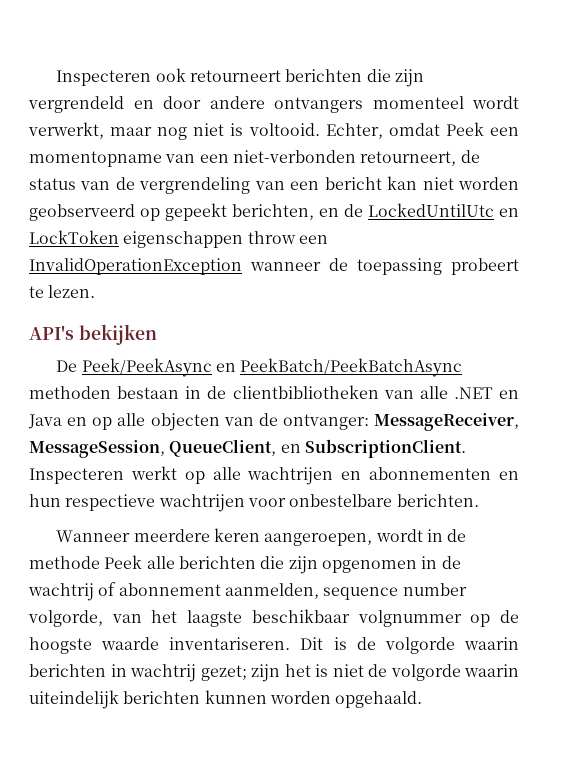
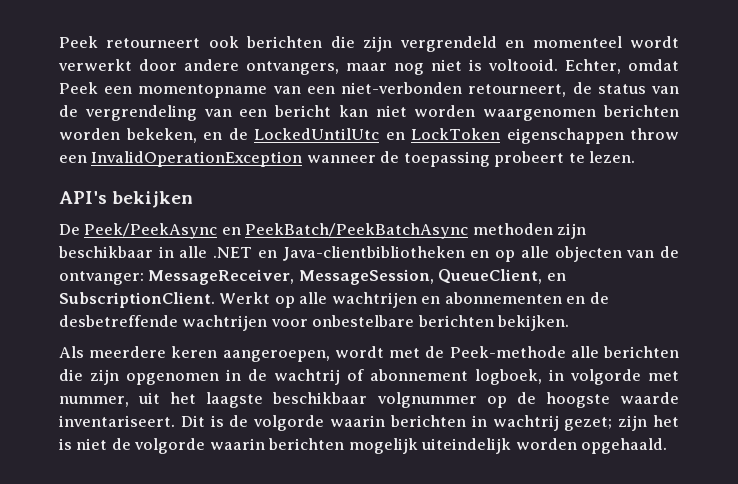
[56,68,282,86] Inspecteren ook retourneert -> [59,36,239,48] Peek retourneert ook
[163,96,519,113] [28,122,104,139] door andere ontvangers momenteel wordt verwerkt, -> [532,36,680,48] [58,59,339,75] momenteel wordt verwerkt door andere ontvangers,
[29,203,314,221] geobserveerd op gepeekt berichten, -> [483,105,679,121] [59,128,197,143] waargenomen berichten worden bekeken,
[117,385,414,399] bestaan in de clientbibliotheken van -> [557,223,587,239] [58,246,174,258] zijn beschikbaar in
[28,414,62,429] Java -> [282,246,465,261] Java-clientbibliotheken
[29,466,177,484] Inspecteren werkt -> [219,292,271,304] Werkt
[29,494,156,511] hun respectieve -> [589,292,609,304] [59,315,178,327] de desbetreffende
[396,494,479,507] [56,530,131,542] berichten. // Wanneer -> [417,315,570,331] [59,346,84,358] berichten bekijken. // Als
[427,529,467,542] [29,555,143,569] in de methode Peek -> [389,346,566,358] met de Peek-methode
[224,583,467,600] [28,610,142,627] aanmelden, sequence number volgorde, van -> [475,369,679,385] [59,392,161,407] logboek, in volgorde met nummer, uit
[169,637,291,650] inventariseren. -> [59,415,175,427] inventariseert.
[29,690,267,709] uiteindelijk berichten kunnen -> [268,438,512,454] berichten mogelijk uiteindelijk

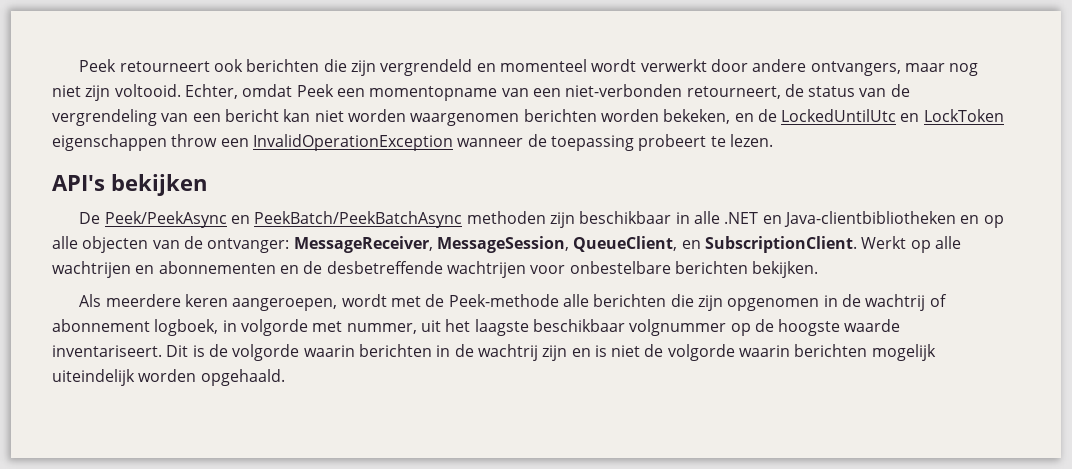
[469,59,482,71] is -> [85,85,111,101] zijn
[492,415,679,431] wachtrij gezet; zijn het -> [454,344,591,361] de wachtrij zijn en

